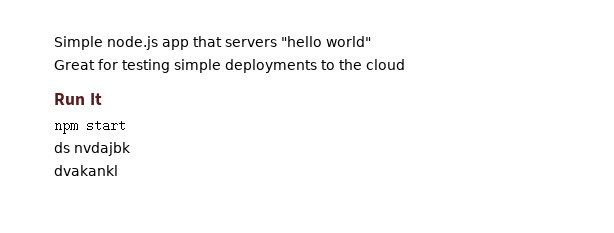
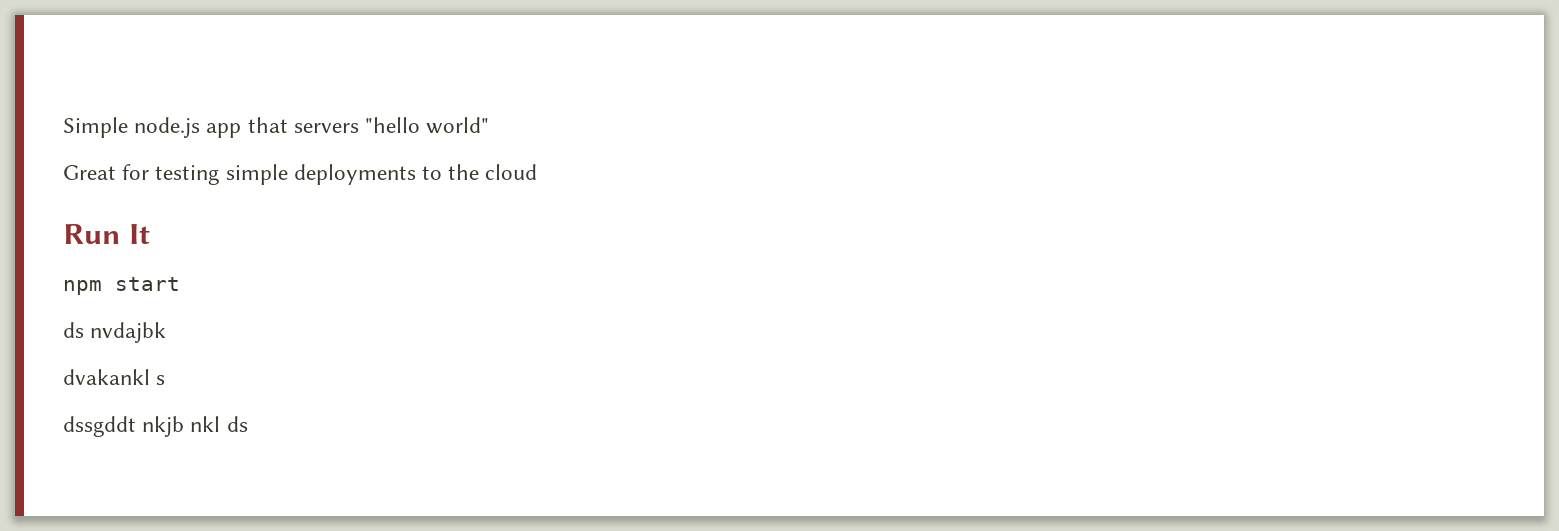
(118, 170) none -> [156,375,166,385] [63,416,248,437] s // dssgddt nkjb nkl ds

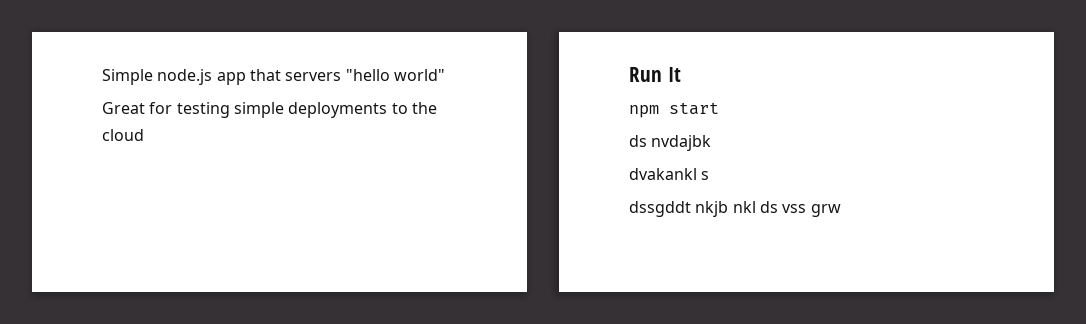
(248, 424) none -> [782,204,841,217] vss grw

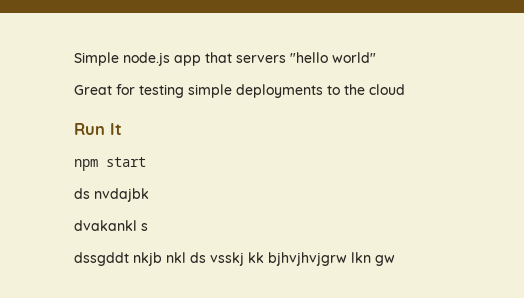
[782,204,841,217] vss grw -> [210,252,395,266] vsskj kk bjhvjhvjgrw lkn gw

